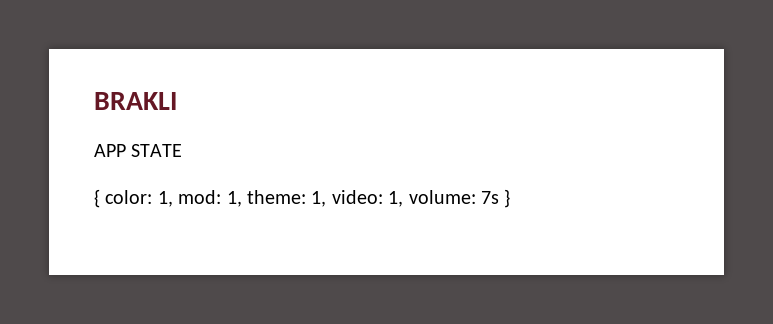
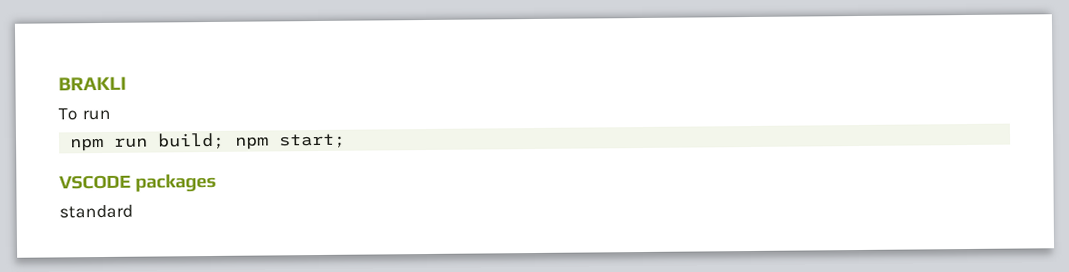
[94,144,183,157] [94,189,511,208] APP STATE // { color: 1, mod: 1, theme: 1, video: 1, volume: 7s } -> [58,108,111,121] [69,132,346,152] [59,173,217,193] [59,204,133,219] To run // npm run build; npm start; // VSCODE packages // standard

